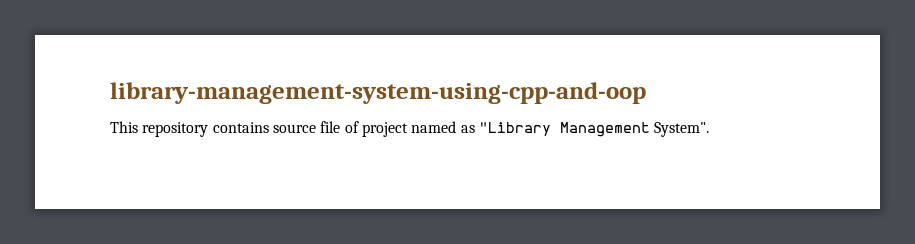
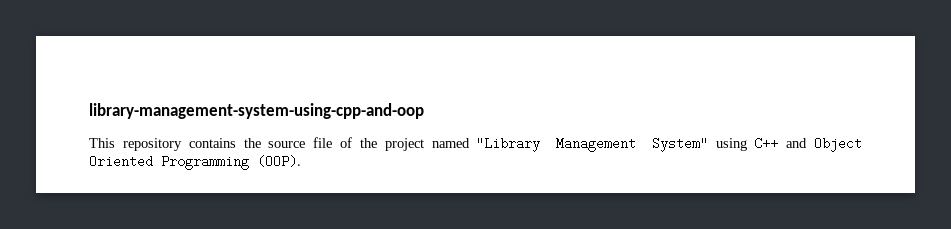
(269, 127) none -> [243,138,261,148] the
(359, 127) none -> [359,138,377,148] the
[460,125,475,133] as -> (470, 143) none
[654,122,710,137] System". -> [651,137,863,152] [89,155,301,170] System" using C++ and Object Oriented Programming (OOP).

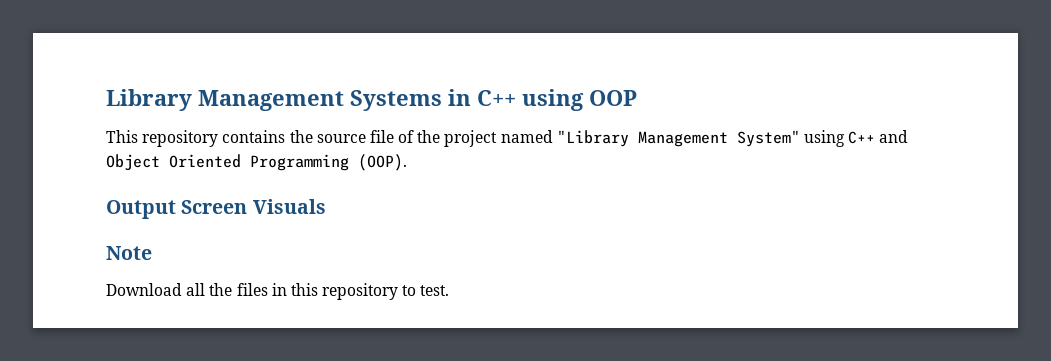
[89,103,424,119] library-management-system-using-cpp-and-oop -> [106,89,637,111] Library Management Systems in C++ using OOP
(301, 161) none -> [106,199,326,219] [106,246,152,260] [106,283,450,300] // Output Screen Visuals // Note // Download all the files in this repository to test.

